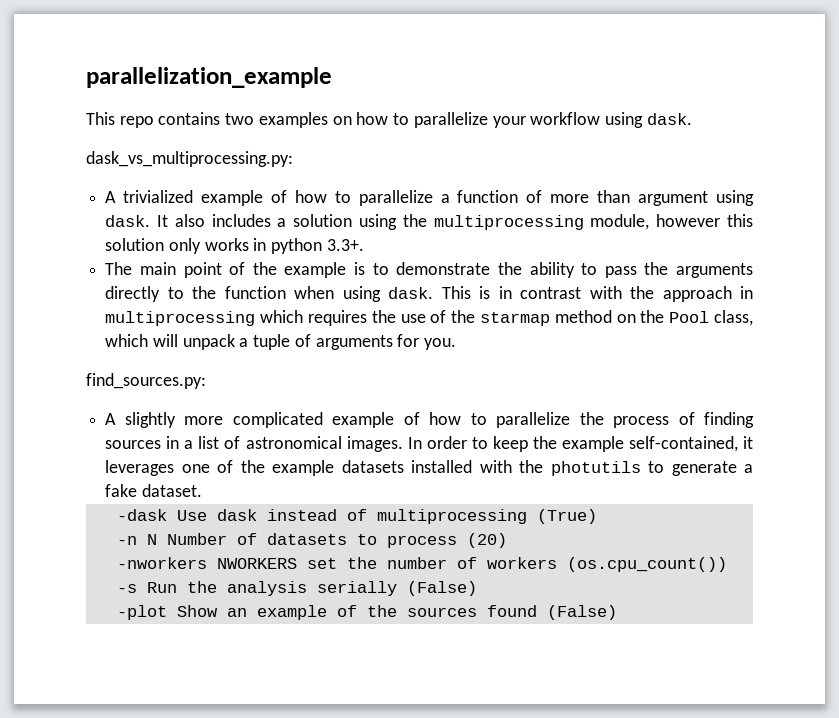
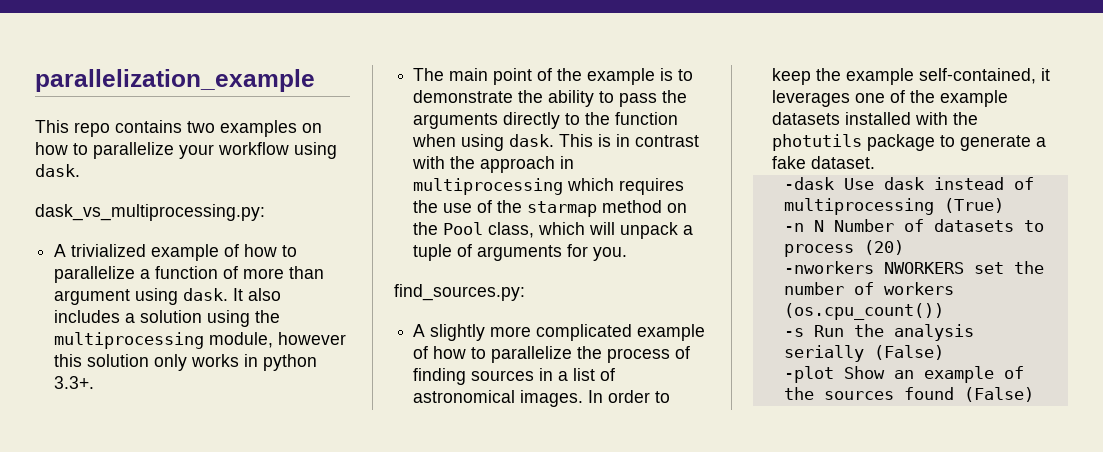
(641, 468) none -> [867,134,936,151] package

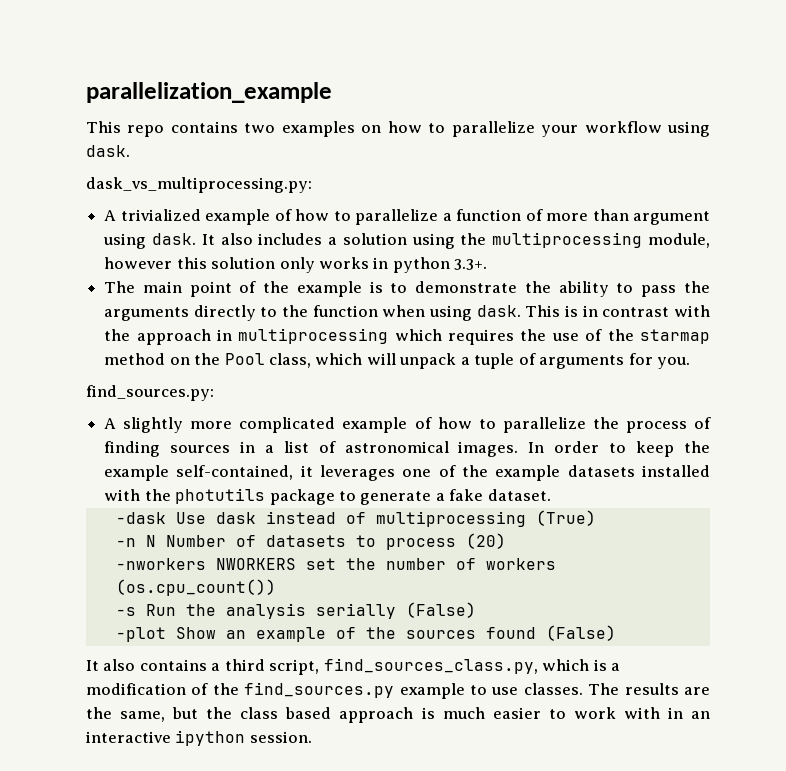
(1034, 394) none -> [86,658,621,675] [86,682,710,699] [86,707,710,723] [86,730,312,746] // It also contains a third script, find_sources_class.py, which is a modification of the find_sources.py example to use classes. The results are the same, but the class based approach is much easier to work with in an interactive ipython session.

